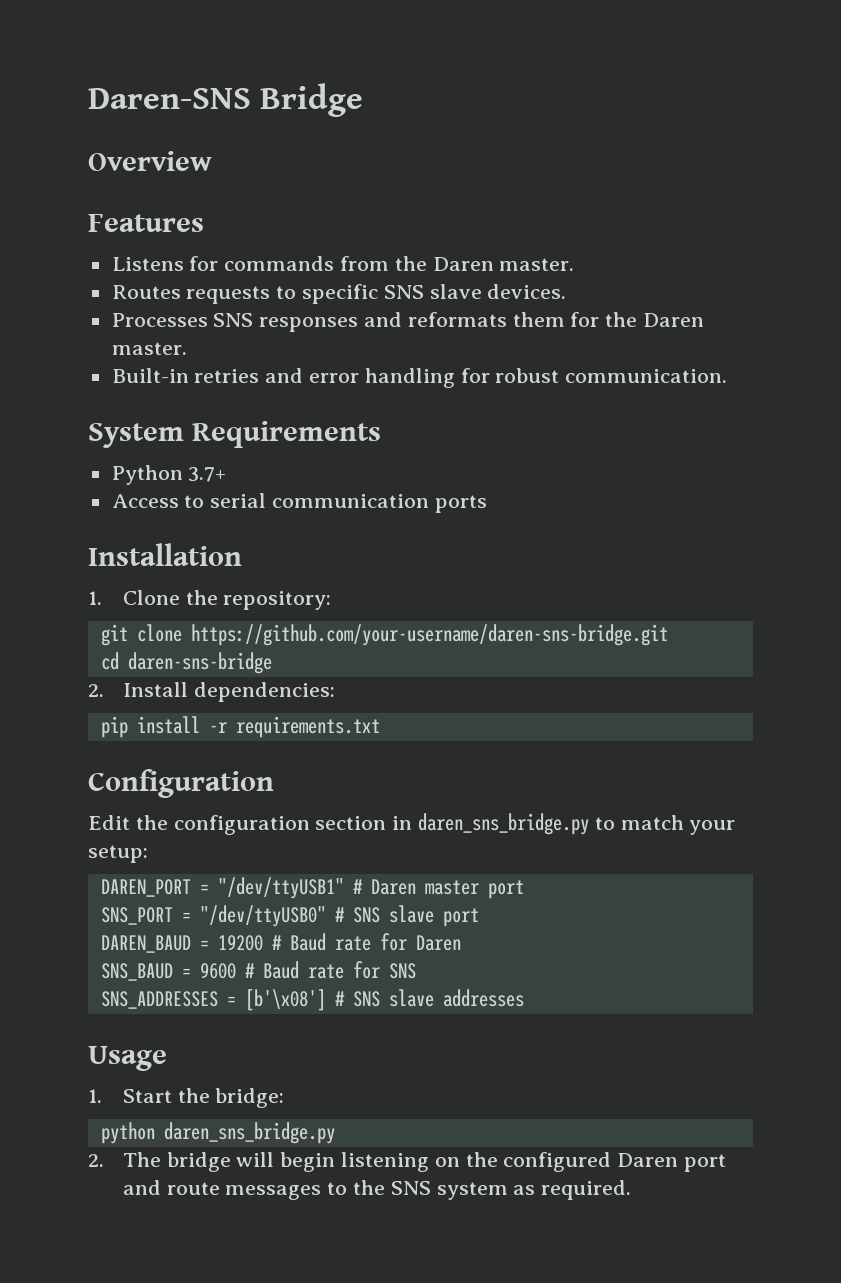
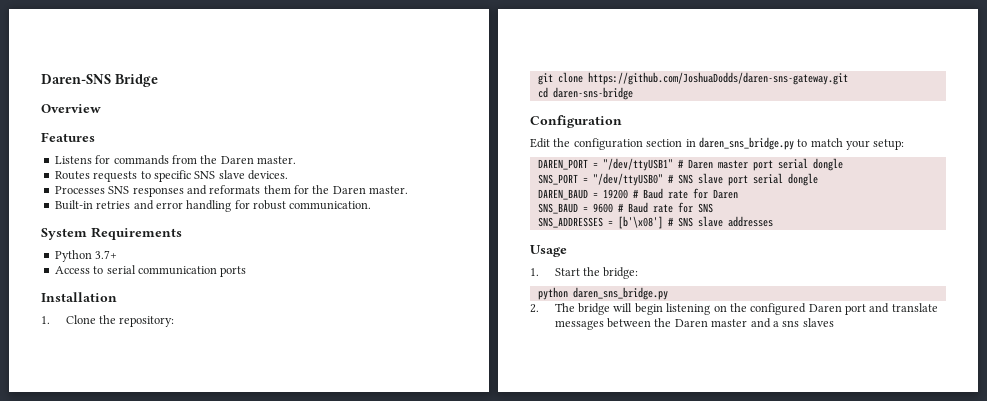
[190,624,668,646] https://github.com/your-username/daren-sns-bridge.git -> [587,72,848,85] https://github.com/JoshuaDodds/daren-sns-gateway.git
[88,682,335,702] [100,716,380,738] // 2. Install dependencies: // pip install -r requirements.txt -> (633, 93) none
(524, 889) none -> [777,158,843,171] serial dongle
(479, 917) none -> [752,173,818,186] serial dongle
[166,1180,632,1200] route messages to the SNS system as required. -> [891,303,938,312] [554,318,834,330] translate messages between the Daren master and a sns slaves

